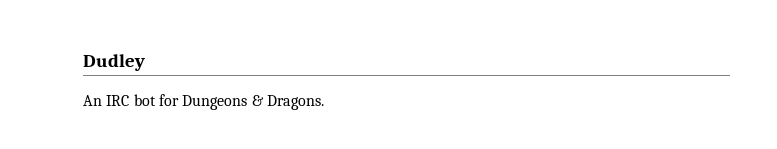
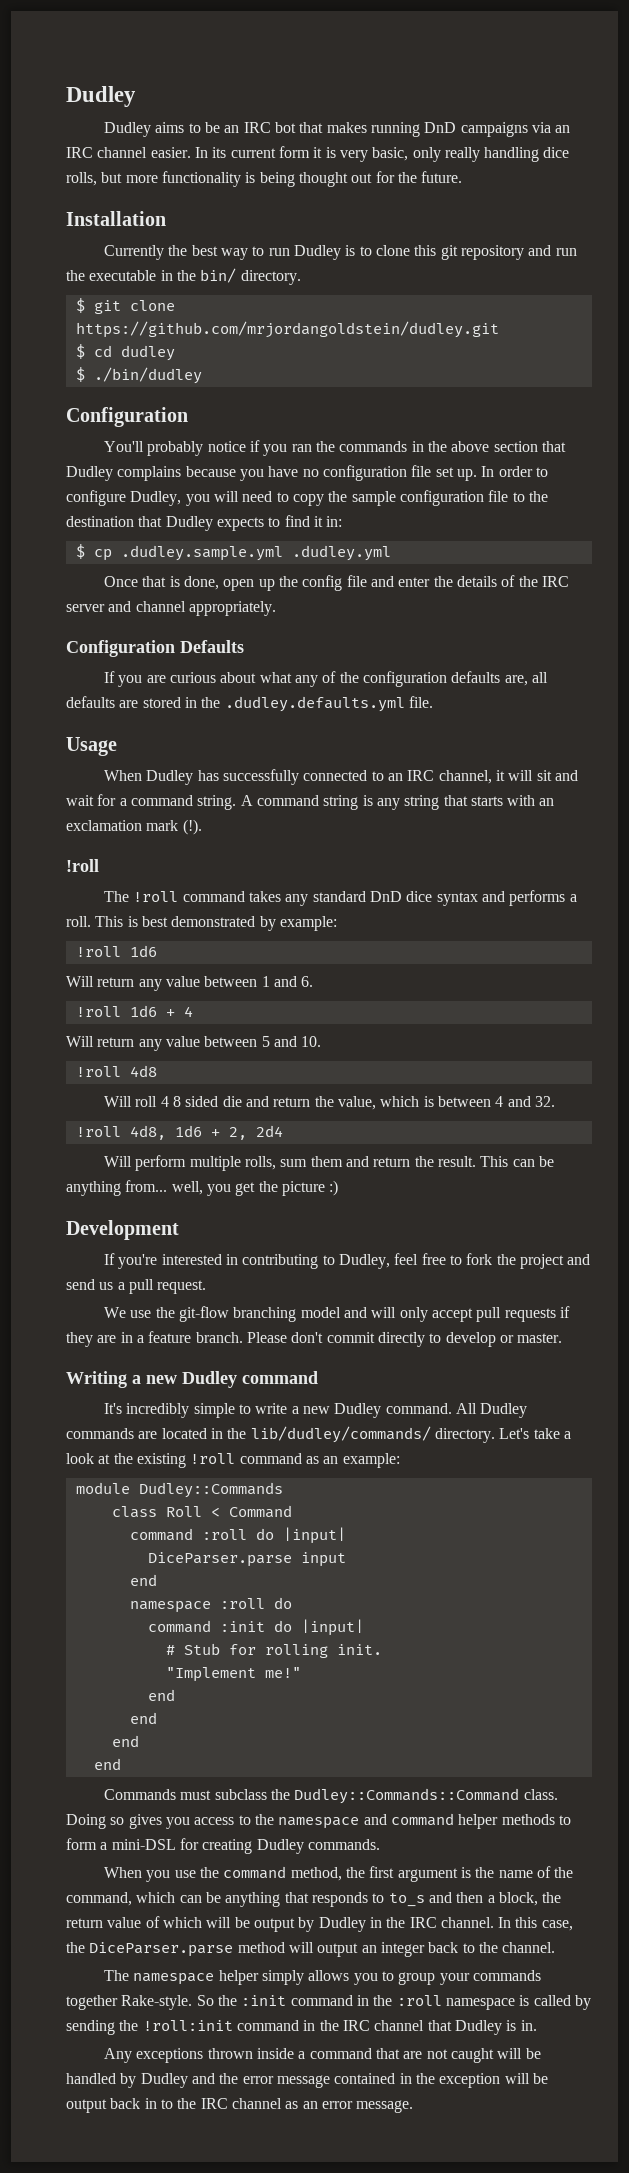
[83,94,324,110] An IRC bot for Dungeons & Dragons. -> [104,122,571,137] [66,146,570,162] [66,171,463,187] [66,211,166,226] [104,245,577,260] [66,268,301,285] [75,298,175,314] [75,321,499,338] [75,344,175,361] [75,367,202,384] [66,407,188,427] [104,440,566,456] [66,465,548,481] [66,490,548,506] [66,515,343,531] [75,544,391,561] [104,575,569,591] [66,601,276,616] [66,640,244,657] [104,671,548,687] [66,696,433,712] [66,737,117,756] [104,769,578,785] [66,794,555,810] [66,819,202,835] [66,859,99,872] [104,890,577,906] [66,916,337,931] [75,945,157,957] [66,976,314,991] [75,1005,193,1017] [66,1036,322,1051] [75,1065,157,1077] [104,1096,555,1110] [75,1125,283,1140] [104,1155,554,1171] [66,1180,339,1196] [66,1220,179,1240] [104,1253,591,1269] [66,1279,207,1294] [104,1306,570,1322] [66,1331,563,1347] [66,1371,318,1388] [104,1403,528,1418] [66,1426,571,1443] [66,1453,400,1468] [75,1482,283,1498] [111,1505,292,1518] [129,1527,346,1544] [147,1552,346,1567] [129,1574,157,1586] [129,1597,292,1613] [147,1619,364,1636] [165,1643,382,1658] [165,1667,301,1682] [147,1689,175,1701] [129,1712,157,1724] [111,1735,139,1747] [93,1758,121,1770] [104,1788,558,1804] [66,1813,571,1829] [66,1838,380,1854] [104,1866,574,1882] [66,1892,562,1907] [66,1916,573,1932] [66,1942,556,1957] [104,1970,541,1985] [66,1995,591,2010] [66,2020,537,2035] [104,2048,541,2063] [66,2073,548,2088] [66,2098,414,2113] Dudley aims to be an IRC bot that makes running DnD campaigns via an IRC channel easier. In its current form it is very basic, only really handling dice rolls, but more functionality is being thought out for the future. // Installation // Currently the best way to run Dudley is to clone this git repository and run the executable in the bin/ directory. // $ git clone https://github.com/mrjordangoldstein/dudley.git // $ cd dudley // $ ./bin/dudley // Configuration // You'll probably notice if you ran the commands in the above section that Dudley complains because you have no configuration file set up. In order to configure Dudley, you will need to copy the sample configuration file to the destination that Dudley expects to find it in: // $ cp .dudley.sample.yml .dudley.yml // Once that is done, open up the config file and enter the details of the IRC server and channel appropriately. // Configuration Defaults // If you are curious about what any of the configuration defaults are, all defaults are stored in the .dudley.defaults.yml file. // Usage // When Dudley has successfully connected to an IRC channel, it will sit and wait for a command string. A command string is any string that starts with an exclamation mark (!). // !roll // The !roll command takes any standard DnD dice syntax and performs a roll. This is best demonstrated by example: // !roll 1d6 // Will return any value between 1 and 6. // !roll 1d6 + 4 // Will return any value between 5 and 10. // !roll 4d8 // Will roll 4 8 sided die and return the value, which is between 4 and 32. // !roll 4d8, 1d6 + 2, 2d4 // Will perform multiple rolls, sum them and return the result. This can be anything from... well, you get the picture :) // Development // If you're interested in contributing to Dudley, feel free to fork the project and send us a pull request. // We use the git-flow branching model and will only accept pull requests if they are in a feature branch. Please don't commit directly to develop or master. // Writing a new Dudley command // It's incredibly simple to write a new Dudley command. All Dudley commands are located in the lib/dudley/commands/ directory. Let's take a look at the existing !roll command as an example: // module Dudley::Commands // class Roll < Command // command :roll do |input| // DiceParser.parse input // end // namespace :roll do // command :init do |input| // # Stub for rolling init. // "Implement me!" // end // end // end // end // Commands must subclass the Dudley::Commands::Command class. Doing so gives you access to the namespace and command helper methods to form a mini-DSL for creating Dudley commands. // When you use the command method, the first argument is the name of the command, which can be anything that responds to to_s and then a block, the return value of which will be output by Dudley in the IRC channel. In this case, the DiceParser.parse method will output an integer back to the channel. // The namespace helper simply allows you to group your commands together Rake-style. So the :init command in the :roll namespace is called by sending the !roll:init command in the IRC channel that Dudley is in. // Any exceptions thrown inside a command that are not caught will be handled by Dudley and the error message contained in the exception will be output back in to the IRC channel as an error message.

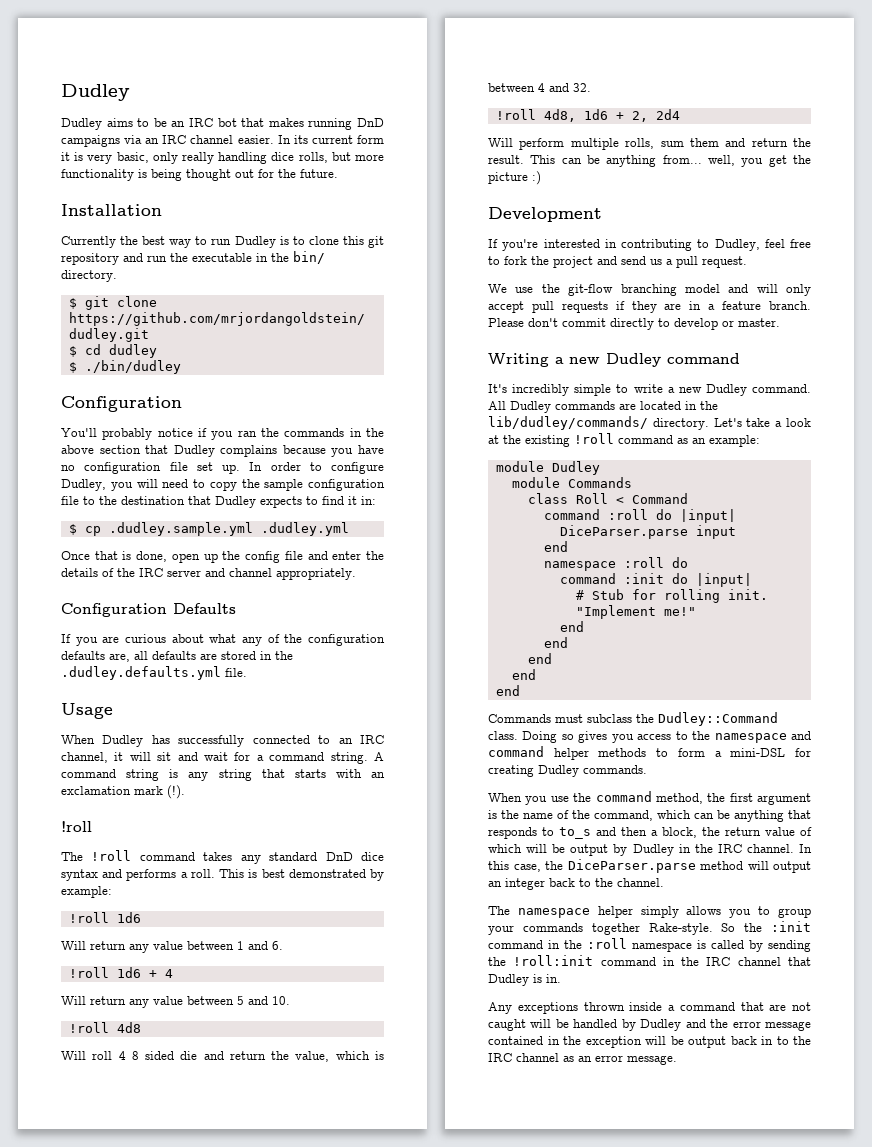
[138,1482,283,1498] Dudley::Commands -> [551,461,600,475] [511,477,632,488] Dudley // module Commands
(121, 1764) none -> [495,685,520,696] // end
[294,1788,520,1804] Dudley::Commands::Command -> [658,712,778,726] Dudley::Command

